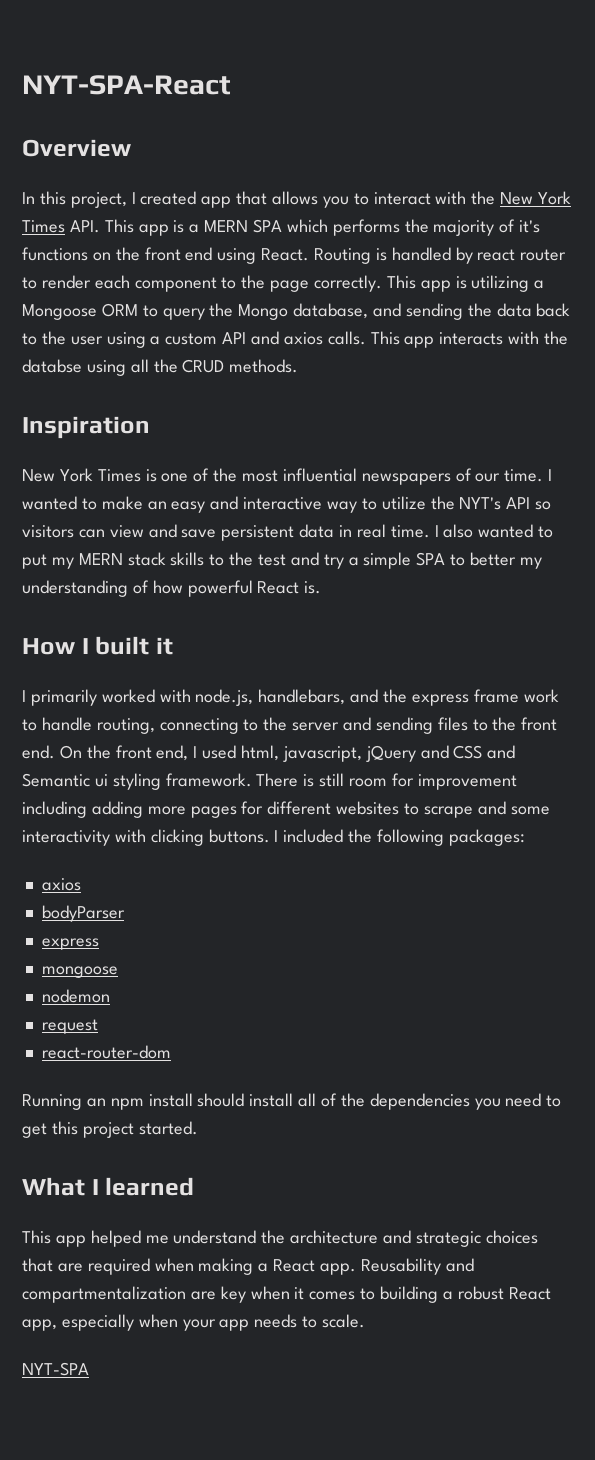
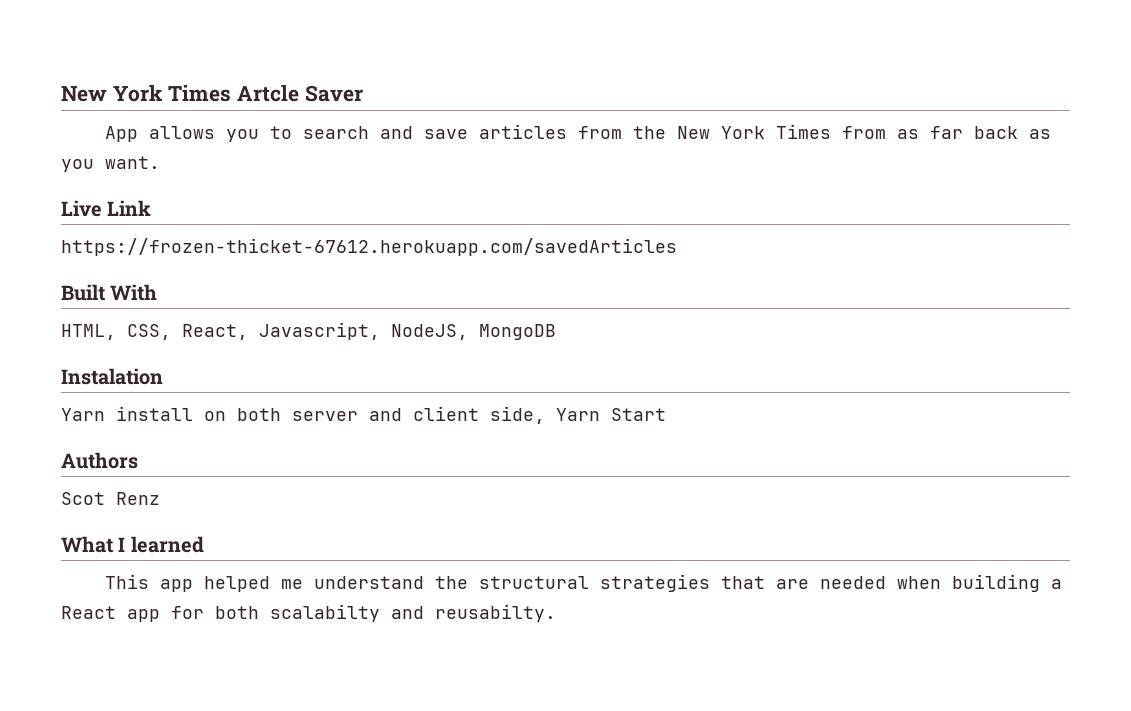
[22,75,231,95] [22,139,131,157] [22,191,572,208] [22,219,541,236] [22,247,567,264] [22,275,545,292] [22,303,571,320] [22,331,569,348] [22,359,299,376] [22,416,150,439] [22,468,553,485] [22,496,552,513] [22,524,554,541] [22,552,542,569] [22,580,322,597] [22,636,173,655] [22,689,559,706] [22,717,558,734] [22,745,516,762] [22,773,517,790] [22,801,550,818] [22,829,525,846] [41,878,81,891] [41,905,125,922] [41,938,99,950] [41,966,118,978] [41,989,110,1003] [41,1019,98,1034] [41,1045,171,1059] [22,1093,562,1110] [22,1121,198,1138] NYT-SPA-React // Overview // In this project, I created app that allows you to interact with the New York Times API. This app is a MERN SPA which performs the majority of it's functions on the front end using React. Routing is handled by react router to render each component to the page correctly. This app is utilizing a Mongoose ORM to query the Mongo database, and sending the data back to the user using a custom API and axios calls. This app interacts with the databse using all the CRUD methods. // Inspiration // New York Times is one of the most influential newspapers of our time. I wanted to make an easy and interactive way to utilize the NYT's API so visitors can view and save persistent data in real time. I also wanted to put my MERN stack skills to the test and try a simple SPA to better my understanding of how powerful React is. // How I built it // I primarily worked with node.js, handlebars, and the express frame work to handle routing, connecting to the server and sending files to the front end. On the front end, I used html, javascript, jQuery and CSS and Semantic ui styling framework. There is still room for improvement including adding more pages for different websites to scrape and some interactivity with clicking buttons. I included the following packages: // axios // bodyParser // express // mongoose // nodemon // request // react-router-dom // Running an npm install should install all of the dependencies you need to get this project started. -> [61,85,363,102] [104,124,1051,142] [61,156,160,172] [61,200,152,217] [61,238,677,256] [61,284,158,301] [61,322,556,340] [61,368,163,385] [61,406,666,424] [61,452,138,469] [61,492,160,505] New York Times Artcle Saver // App allows you to search and save articles from the New York Times from as far back as you want. // Live Link // https://frozen-thicket-67612.herokuapp.com/savedArticles // Built With // HTML, CSS, React, Javascript, NodeJS, MongoDB // Instalation // Yarn install on both server and client side, Yarn Start // Authors // Scot Renz
[290,1230,538,1247] [22,1258,474,1275] [22,1286,551,1303] [22,1314,366,1331] [22,1362,89,1376] architecture and strategic choices that are required when making a React app. Reusability and compartmentalization are key when it comes to building a robust React app, especially when your app needs to scale. // NYT-SPA -> [478,574,1062,592] [61,604,556,622] structural strategies that are needed when building a React app for both scalabilty and reusabilty.

